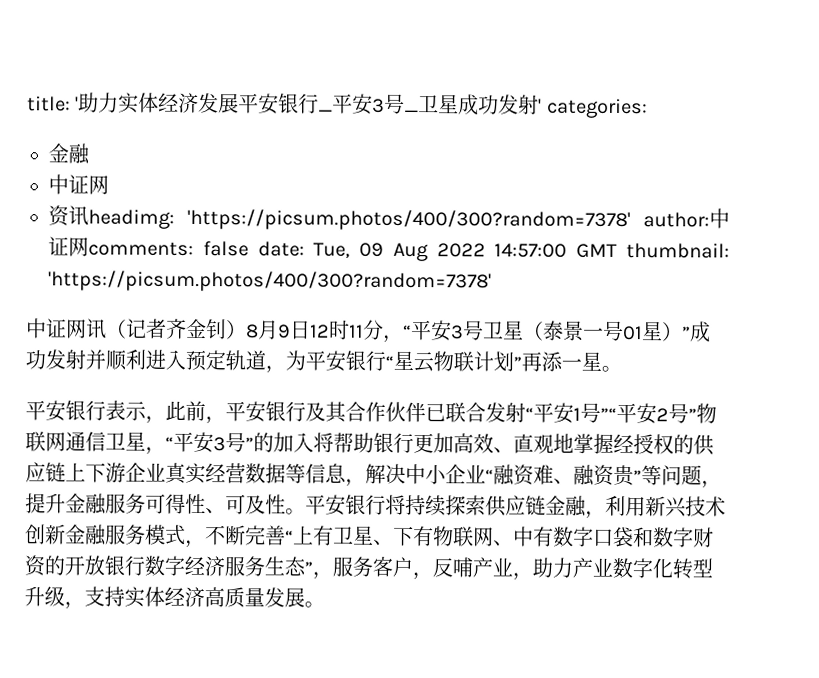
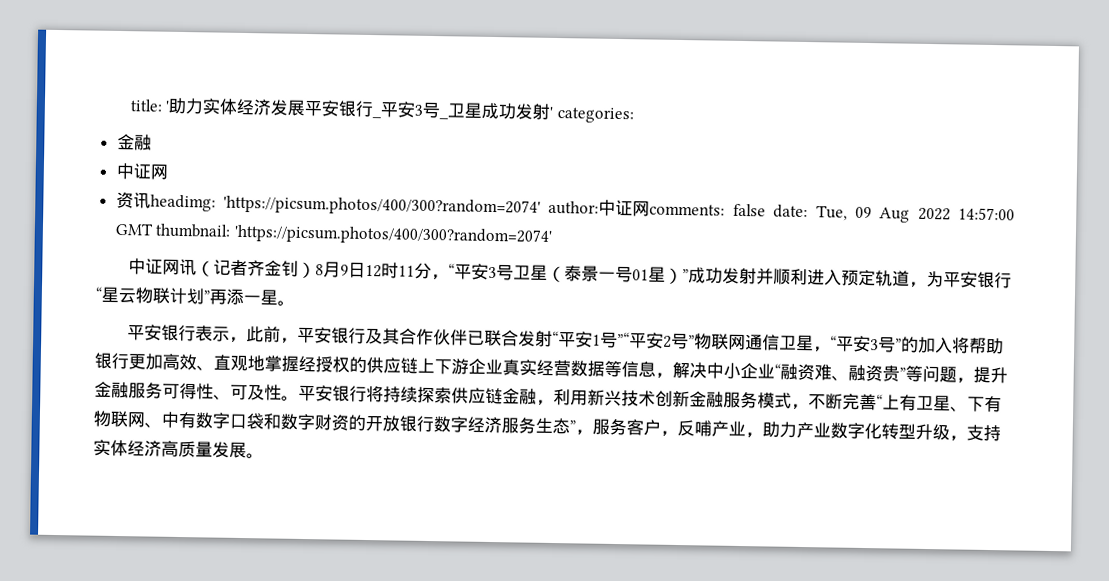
[187,208,631,232] 'https://picsum.photos/400/300?random=7378' -> [223,195,542,217] 'https://picsum.photos/400/300?random=2074'
[48,270,492,293] 'https://picsum.photos/400/300?random=7378' -> [233,224,552,246] 'https://picsum.photos/400/300?random=2074'

